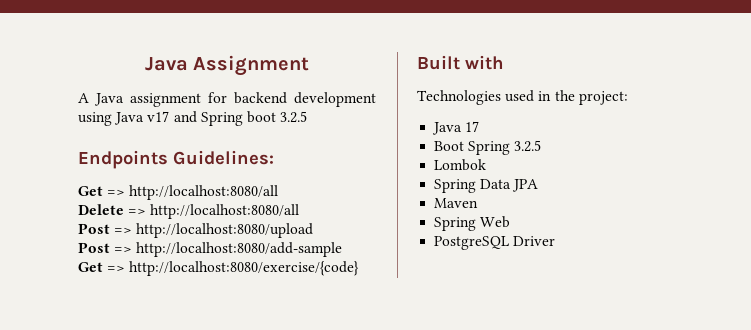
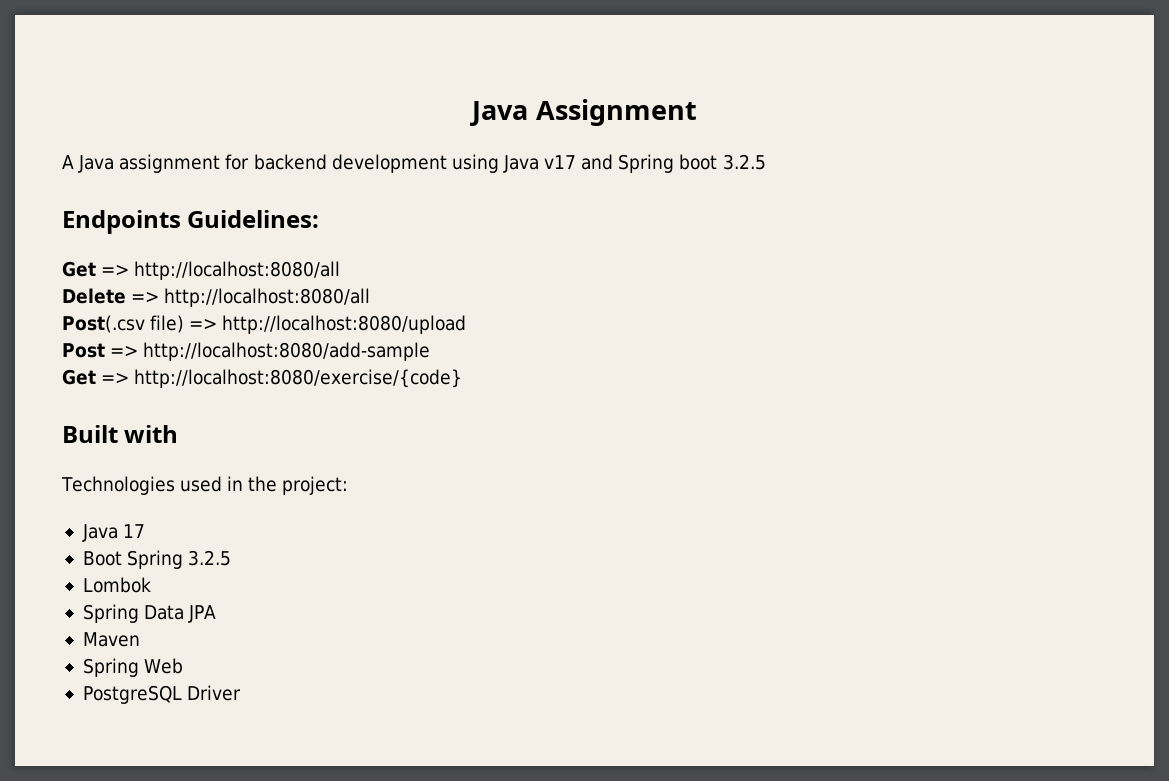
[78,223,110,234] Post -> [62,315,185,333] Post(.csv file)

